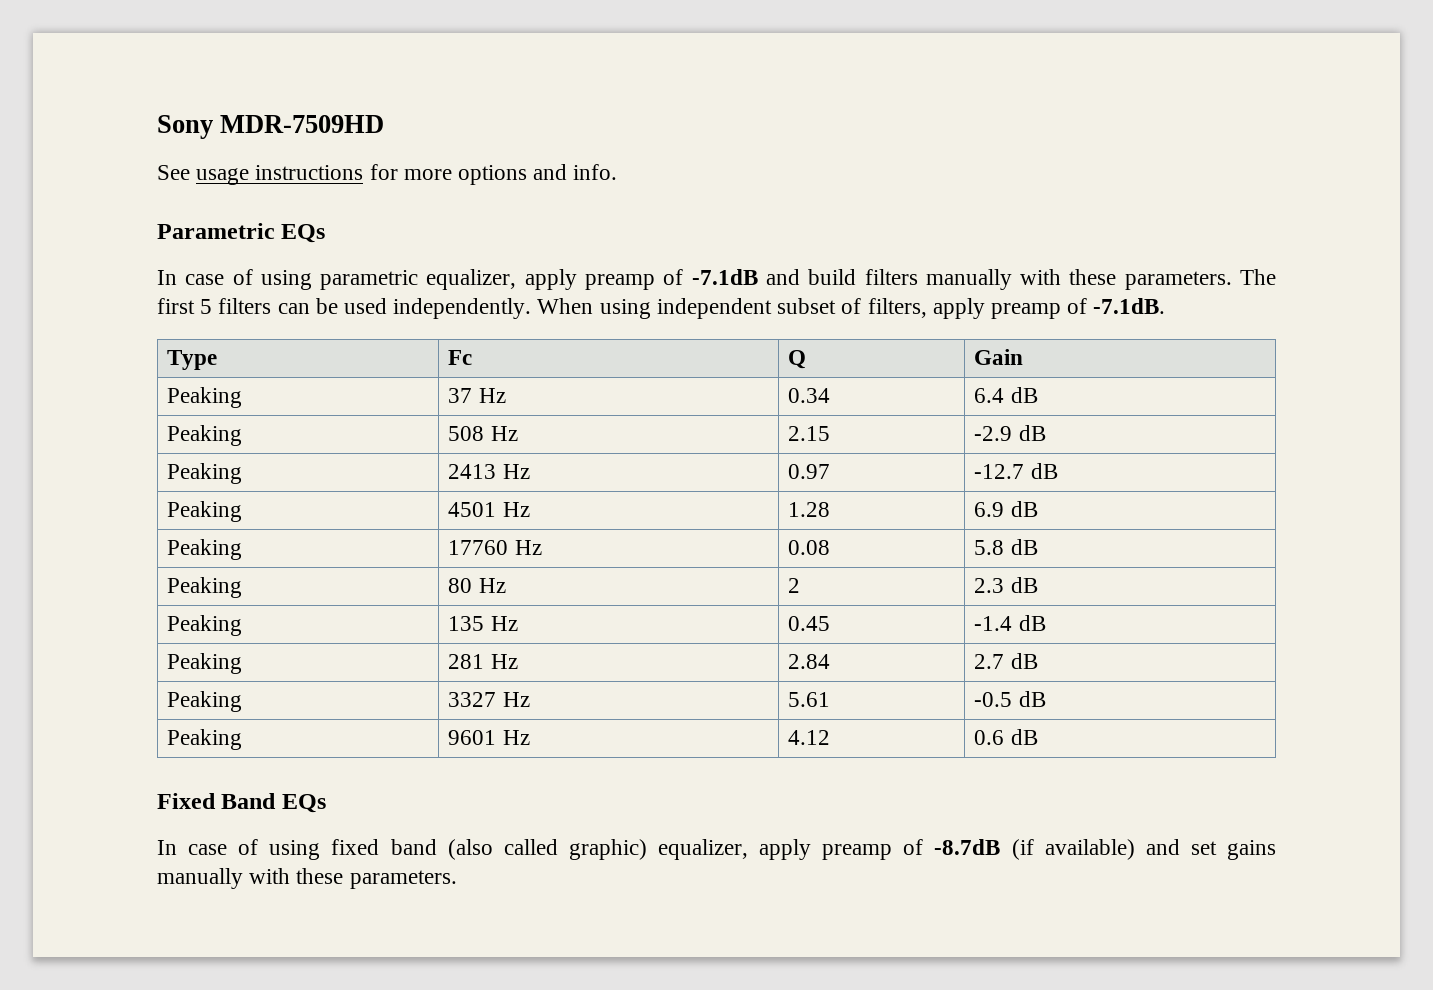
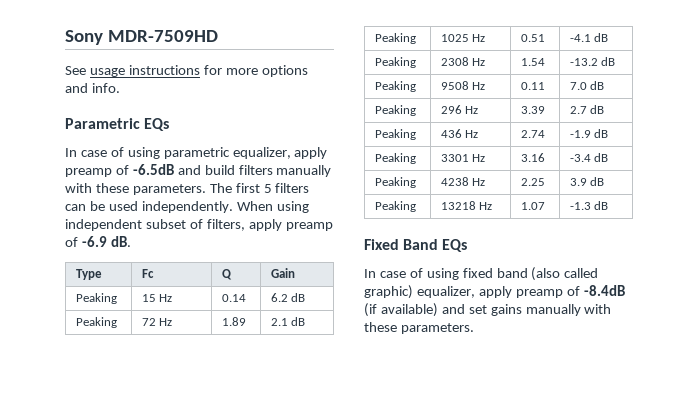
[691,269,758,285] -7.1dB -> [132,164,174,175] -6.5dB
[1093,298,1166,314] -7.1dB. -> [81,236,131,247] -6.9 dB.
[448,388,506,403] [788,388,831,403] [974,387,1038,403] [167,425,243,446] [448,426,518,441] [788,426,831,441] [974,425,1046,441] [167,463,243,484] [448,464,530,479] [788,464,831,479] [974,463,1058,479] [167,501,243,522] [448,502,530,517] [788,502,831,517] [974,501,1038,517] [167,539,243,560] [448,540,542,555] [788,540,831,555] [974,539,1038,555] [167,577,243,598] [448,578,506,593] [788,578,801,593] [974,577,1038,593] [167,615,243,636] [448,616,518,631] [788,616,831,631] [974,615,1046,631] [167,653,243,674] [448,654,518,669] [788,654,831,669] 37 Hz | 0.34 | 6.4 dB // Peaking | 508 Hz | 2.15 | -2.9 dB // Peaking | 2413 Hz | 0.97 | -12.7 dB // Peaking | 4501 Hz | 1.28 | 6.9 dB // Peaking | 17760 Hz | 0.08 | 5.8 dB // Peaking | 80 Hz | 2 | 2.3 dB // Peaking | 135 Hz | 0.45 | -1.4 dB // Peaking | 281 Hz | 2.84 -> [141,294,173,302] [221,294,246,302] [270,293,306,302] [75,317,117,328] [141,318,173,326] [221,317,246,326] [270,317,306,326] [374,33,416,44] [440,34,486,42] [520,34,545,42] [569,33,609,42] [374,57,416,68] [440,57,486,66] [520,58,545,66] [569,57,616,66] [374,81,416,92] [440,81,486,90] [520,82,545,90] [569,81,605,90] [374,105,416,116] [440,105,479,114] [520,106,545,114] 15 Hz | 0.14 | 6.2 dB // Peaking | 72 Hz | 1.89 | 2.1 dB // Peaking | 1025 Hz | 0.51 | -4.1 dB // Peaking | 2308 Hz | 1.54 | -13.2 dB // Peaking | 9508 Hz | 0.11 | 7.0 dB // Peaking | 296 Hz | 3.39
[448,692,530,707] [788,692,831,707] [974,691,1046,707] [167,729,243,750] [448,730,530,745] [788,730,831,745] [974,730,1005,745] 3327 Hz | 5.61 | -0.5 dB // Peaking | 9601 Hz | 4.12 | 0.6 -> [440,129,479,138] [520,130,545,138] [569,129,609,138] [374,153,416,164] [440,154,486,162] [520,153,545,162] [569,153,609,162] [374,177,416,188] [440,177,486,186] [520,178,545,186] [569,177,605,186] [374,201,416,212] [440,201,493,210] [520,202,545,210] [569,202,591,210] 436 Hz | 2.74 | -1.9 dB // Peaking | 3301 Hz | 3.16 | -3.4 dB // Peaking | 4238 Hz | 2.25 | 3.9 dB // Peaking | 13218 Hz | 1.07 | -1.3
[934,839,1001,855] -8.7dB -> [583,285,625,296] -8.4dB

